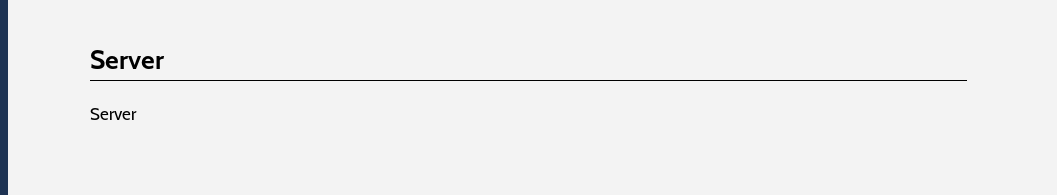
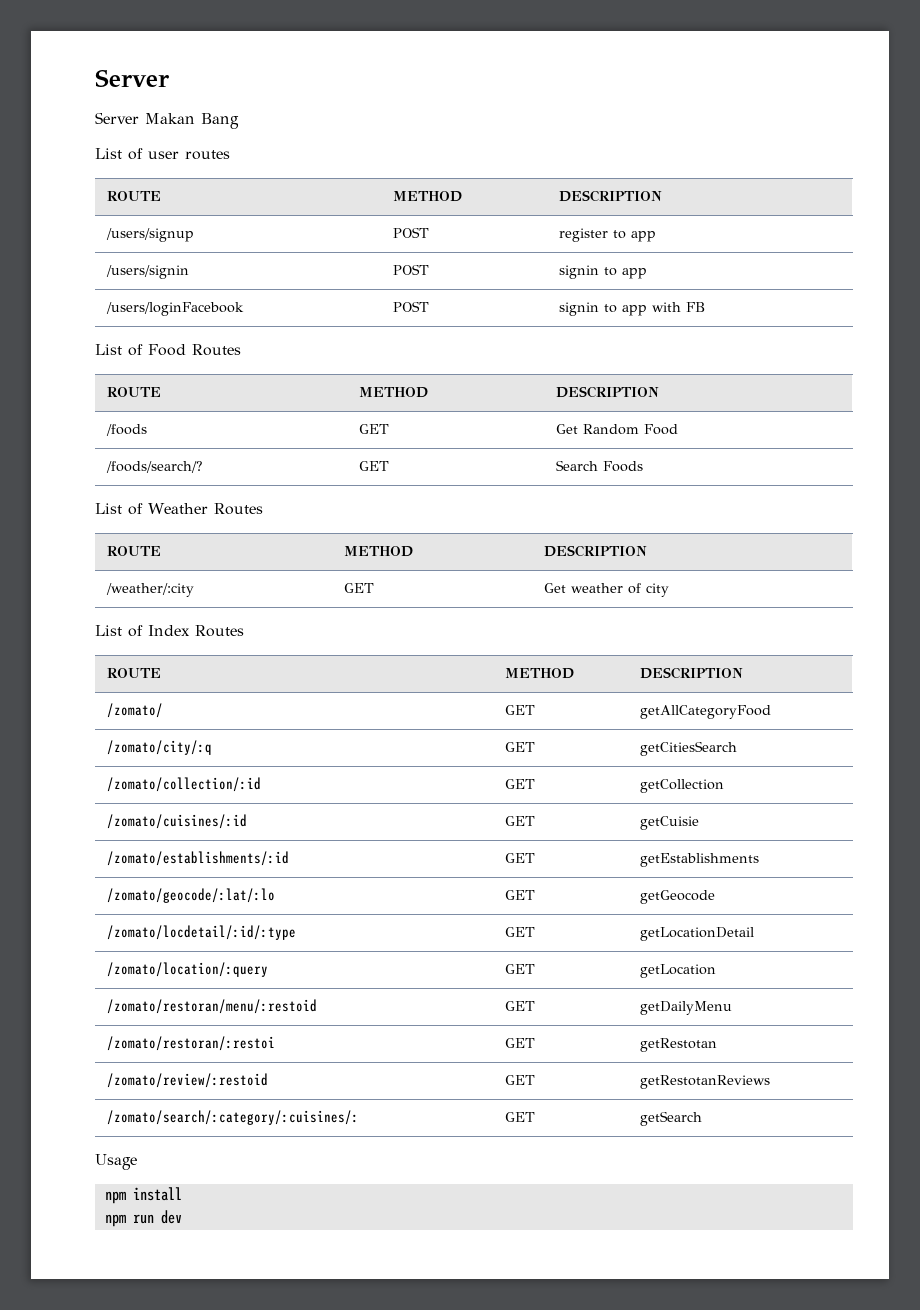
(137, 114) none -> [145,113,239,129] [95,148,230,160] [106,191,161,201] [392,191,462,202] [558,190,662,202] [105,228,194,242] [392,227,429,238] [558,228,656,242] [105,265,189,279] [392,264,429,275] [558,265,647,279] [105,302,244,316] [392,301,429,312] [558,302,705,316] [95,344,241,356] [106,387,161,397] [358,387,428,398] [555,386,659,398] [105,424,147,436] [358,424,389,434] [555,424,678,435] [105,461,203,473] [358,461,389,471] [555,460,643,472] [95,503,263,515] [106,546,161,556] [343,546,413,557] [543,545,647,557] [105,583,194,597] [343,583,374,593] [543,583,669,597] [95,625,244,637] [106,668,161,678] [504,668,574,679] [639,667,743,679] [106,703,163,718] [504,705,535,715] [639,705,771,719] [106,740,212,755] [504,742,535,752] [639,741,737,756] [106,777,261,792] [504,779,535,789] [639,779,724,793] [106,814,247,829] [504,816,535,826] [639,816,699,830] [106,851,289,866] [504,853,535,863] [639,853,759,867] [106,888,275,903] [504,890,535,900] [639,890,715,904] [106,925,296,940] [504,927,535,937] [639,927,754,941] [106,962,268,977] [504,964,535,974] [639,964,716,978] [106,999,317,1014] [504,1001,535,1011] [639,1001,732,1015] [106,1036,275,1051] [504,1038,535,1048] [639,1038,717,1052] [106,1073,268,1088] [504,1075,535,1085] [639,1075,770,1089] [106,1110,359,1125] [504,1112,535,1122] [639,1111,702,1126] [95,1154,137,1170] [104,1187,182,1204] [104,1210,182,1227] Makan Bang // List of user routes // ROUTE | METHOD | DESCRIPTION // /users/signup | POST | register to app // /users/signin | POST | signin to app // /users/loginFacebook | POST | signin to app with FB // List of Food Routes // ROUTE | METHOD | DESCRIPTION // /foods | GET | Get Random Food // /foods/search/? | GET | Search Foods // List of Weather Routes // ROUTE | METHOD | DESCRIPTION // /weather/:city | GET | Get weather of city // List of Index Routes // ROUTE | METHOD | DESCRIPTION // /zomato/ | GET | getAllCategoryFood // /zomato/city/:q | GET | getCitiesSearch // /zomato/collection/:id | GET | getCollection // /zomato/cuisines/:id | GET | getCuisie // /zomato/establishments/:id | GET | getEstablishments // /zomato/geocode/:lat/:lo | GET | getGeocode // /zomato/locdetail/:id/:type | GET | getLocationDetail // /zomato/location/:query | GET | getLocation // /zomato/restoran/menu/:restoid | GET | getDailyMenu // /zomato/restoran/:restoi | GET | getRestotan // /zomato/review/:restoid | GET | getRestotanReviews // /zomato/search/:category/:cuisines/: | GET | getSearch // Usage // npm install // npm run dev

